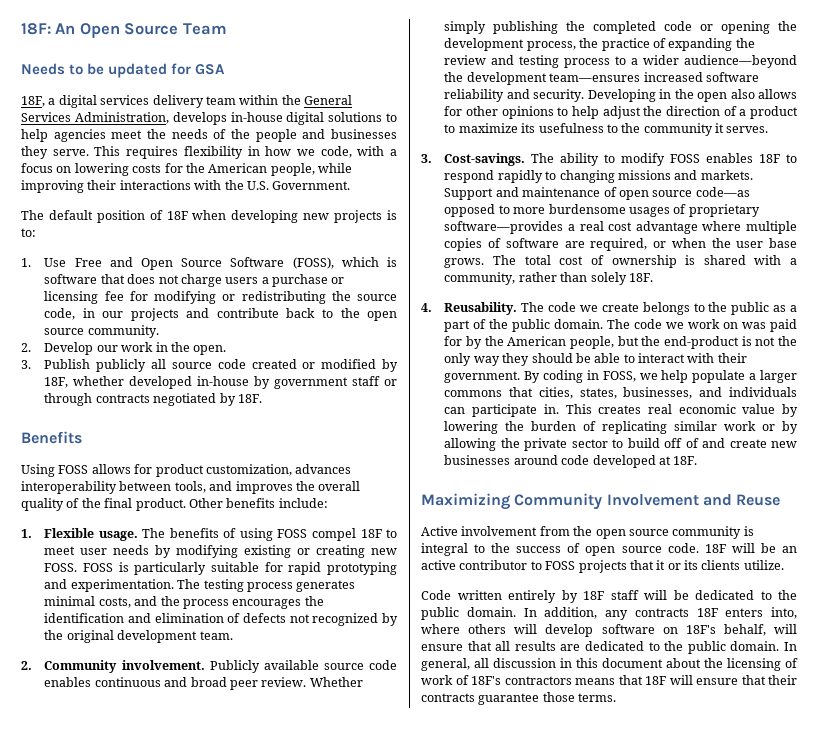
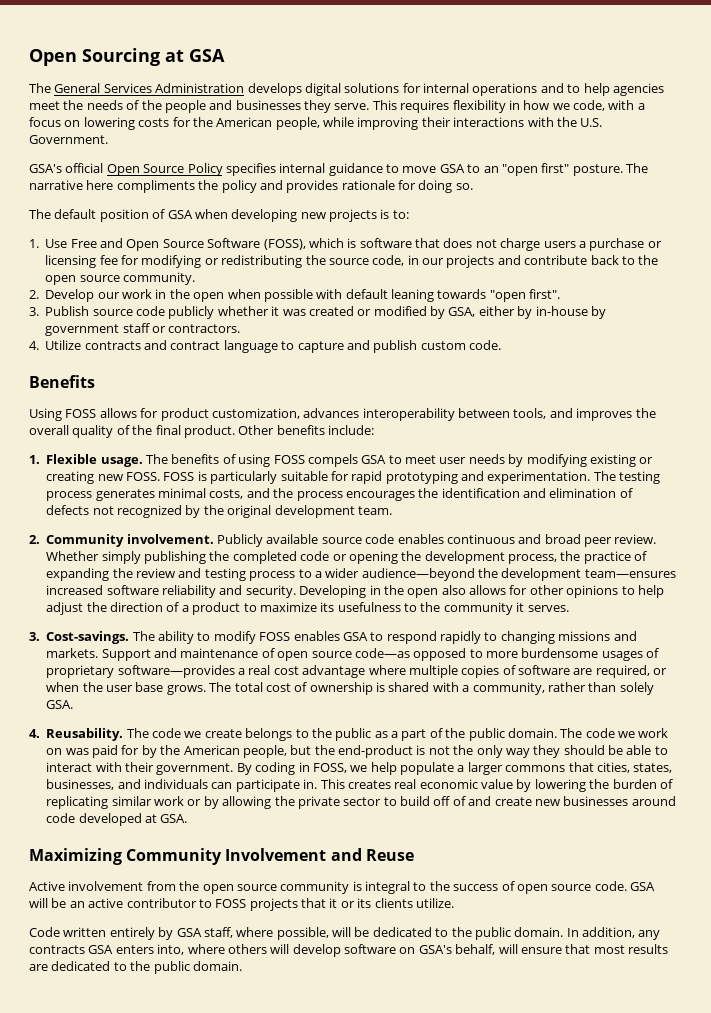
[21,23,227,38] [21,63,226,78] [21,95,352,108] [21,112,383,125] 18F: An Open Source Team // Needs to be updated for GSA // 18F, a digital services delivery team within the General Services Administration, develops in-house digital solutions -> [29,48,225,66] [29,83,564,96] Open Sourcing at GSA // The General Services Administration develops digital solutions for internal operations and
(351, 185) none -> [29,163,648,176] [29,180,473,193] // GSA's official Open Source Policy specifies internal guidance to move GSA to an "open first" posture. The narrative here compliments the policy and provides rationale for doing so.
[166,211,188,220] 18F -> [167,210,193,219] GSA
[193,345,227,355] [21,359,246,372] open. // 3. Publish publicly all source code -> [193,289,561,302] [29,306,306,319] open when possible with default leaning towards "open first". // 3. Publish source code publicly whether it was
[44,376,193,389] 18F, whether developed -> [448,306,533,319] GSA, either by
[44,393,262,406] through contracts negotiated by 18F. -> [168,324,241,333] [29,340,501,353] contractors. // 4. Utilize contracts and contract language to capture and publish custom code.
[311,528,382,541] compel 18F -> [307,454,387,467] compels GSA
[759,154,781,163] 18F -> [342,632,368,641] GSA
[628,273,653,282] 18F. -> [46,700,74,709] GSA.
[673,456,698,465] 18F. -> [160,814,188,823] GSA.
[704,544,726,553] 18F -> [630,882,655,891] GSA
[583,590,639,600] 18F staff -> [176,927,329,940] GSA staff, where possible,
[696,608,718,617] 18F -> [88,945,114,954] GSA
[685,625,716,634] 18F's -> [418,945,452,954] GSA's
[495,641,511,651] all -> [593,945,625,954] most
[784,642,797,651] [421,658,798,671] [421,675,797,685] [421,692,617,705] In general, all discussion in this document about the licensing of work of 18F's contractors means that 18F will ensure that their contracts guarantee those terms. -> (242, 966) none

